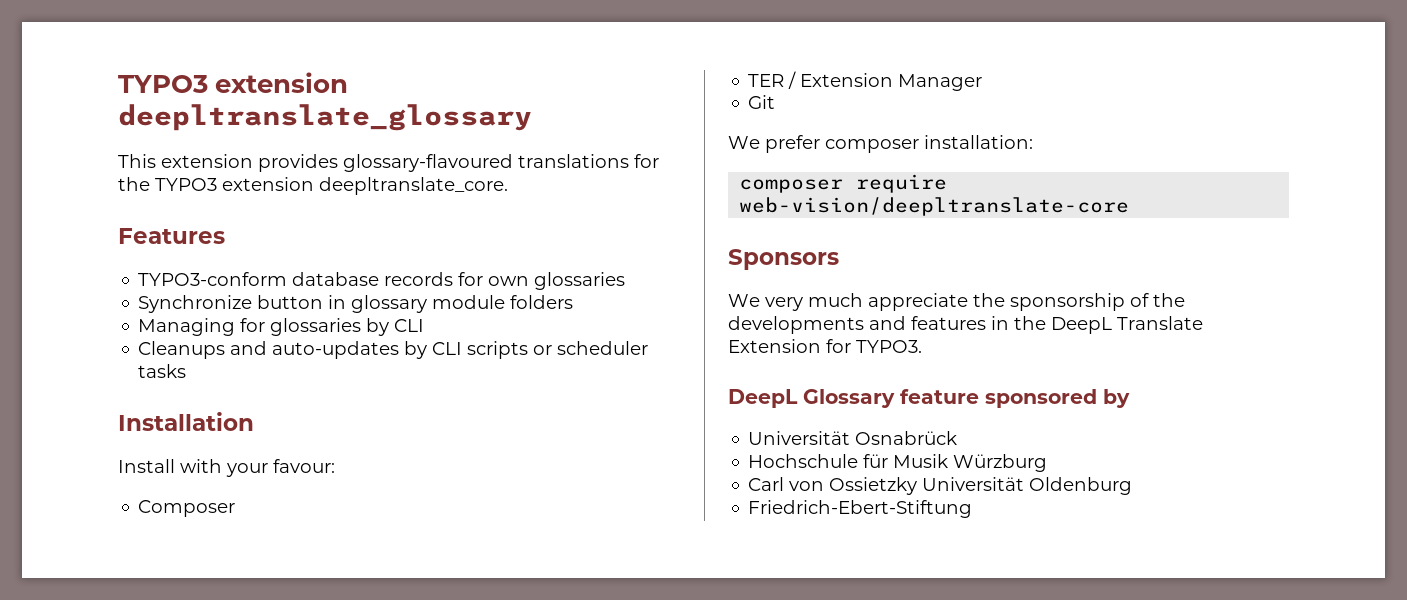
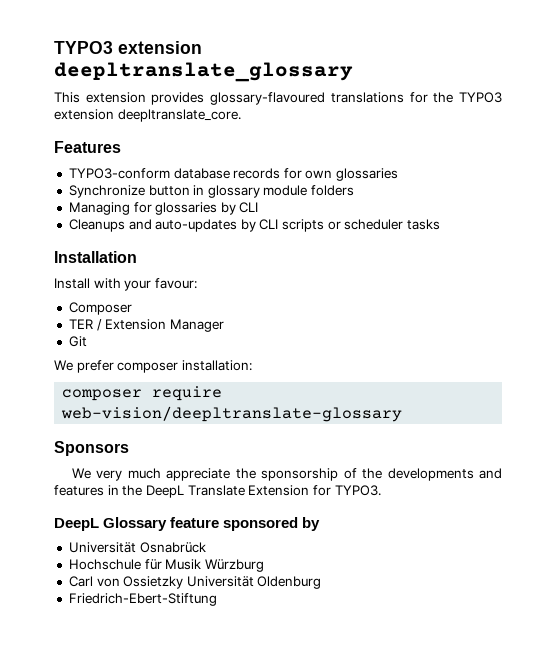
[739,197,1130,216] web-vision/deepltranslate-core -> [61,406,403,422] web-vision/deepltranslate-glossary

